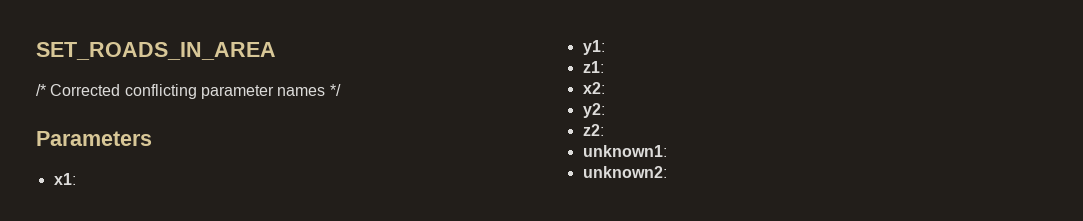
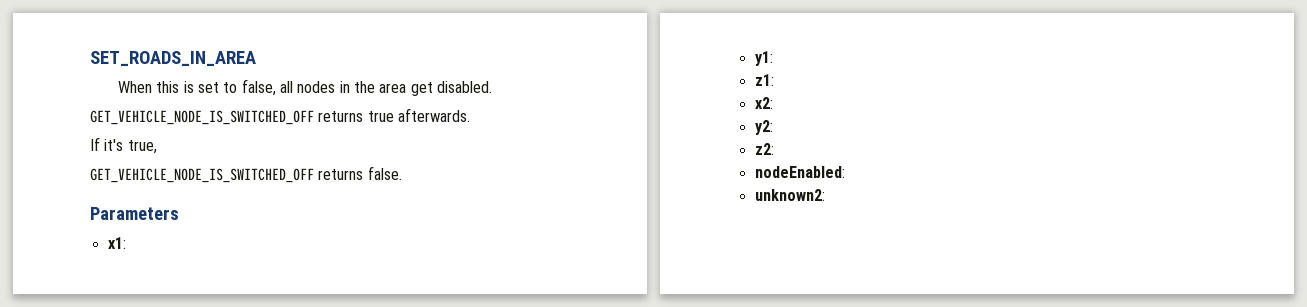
[36,84,341,99] /* Corrected conflicting parameter names */ -> [118,79,492,96] [90,108,470,125] [90,137,157,154] [90,166,402,183] When this is set to false, all nodes in the area get disabled. // GET_VEHICLE_NODE_IS_SWITCHED_OFF returns true afterwards. // If it's true, // GET_VEHICLE_NODE_IS_SWITCHED_OFF returns false.
[582,145,667,157] unknown1: -> [754,166,845,178] nodeEnabled:

